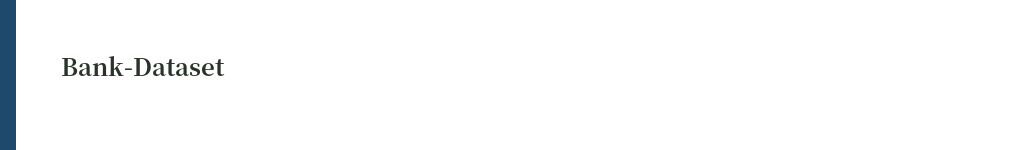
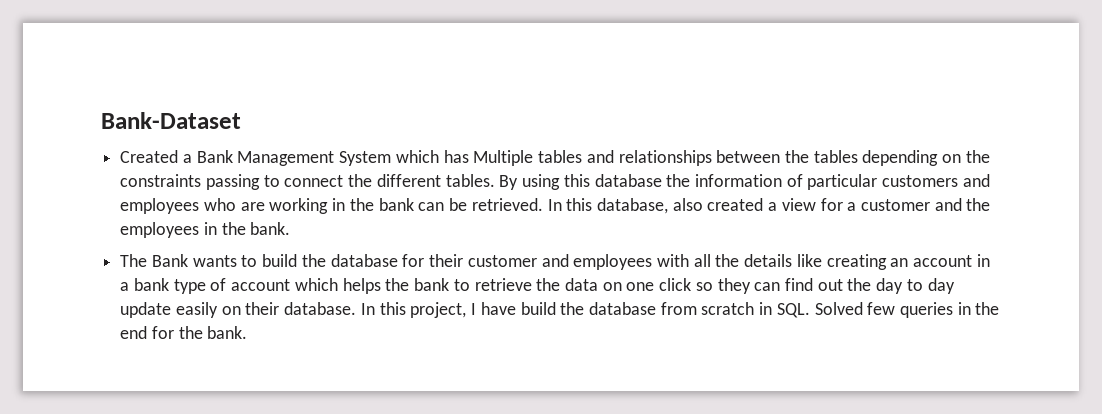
(225, 66) none -> [120,150,990,166] [120,174,990,190] [120,198,991,214] [120,222,291,238] [120,254,990,270] [120,278,955,294] [120,302,1000,318] [120,326,248,339] // Created a Bank Management System which has Multiple tables and relationships between the tables depending on the constraints passing to connect the different tables. By using this database the information of particular customers and employees who are working in the bank can be retrieved. In this database, also created a view for a customer and the employees in the bank. // The Bank wants to build the database for their customer and employees with all the details like creating an account in a bank type of account which helps the bank to retrieve the data on one click so they can find out the day to day update easily on their database. In this project, I have build the database from scratch in SQL. Solved few queries in the end for the bank.

